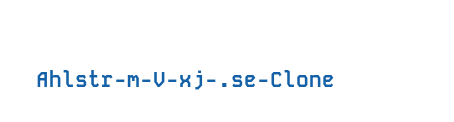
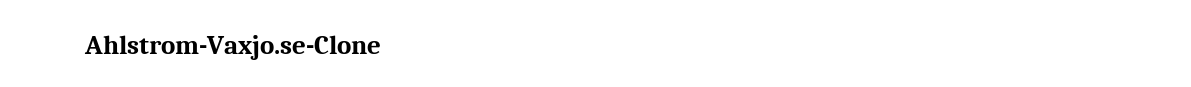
[36,70,335,90] Ahlstr-m-V-xj-.se-Clone -> [84,35,381,60] Ahlstrom-Vaxjo.se-Clone

